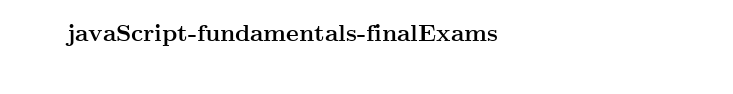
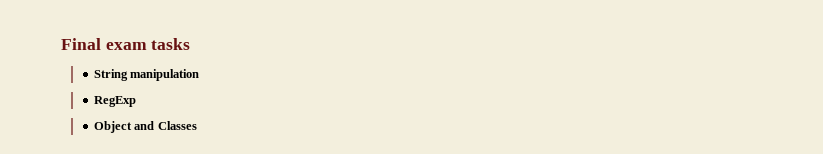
[65,24,498,46] javaScript-fundamentals-finalExams -> [61,38,191,50] [93,69,200,81] [93,96,136,107] [93,121,197,133] Final exam tasks // String manipulation // RegExp // Object and Classes

